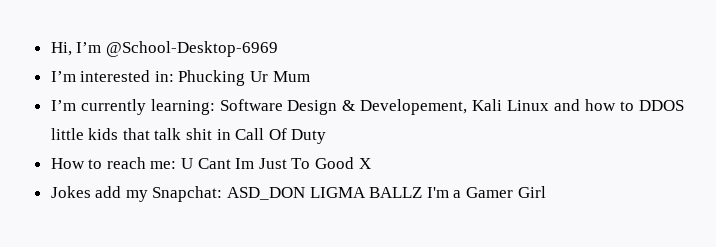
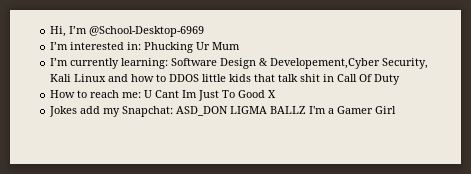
[360,99,468,115] Developement, -> [270,58,429,69] Developement,Cyber Security,

